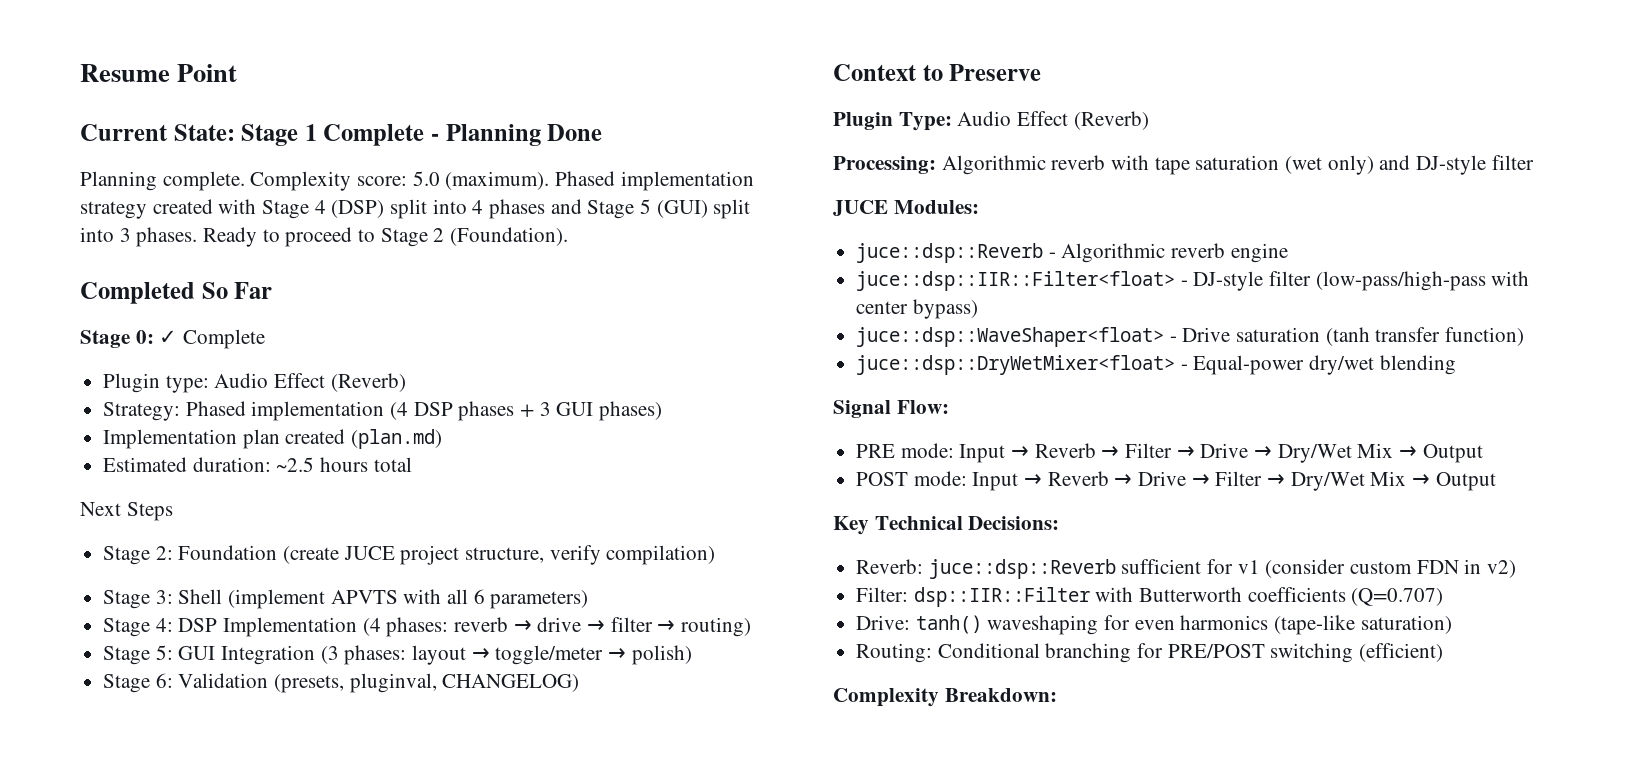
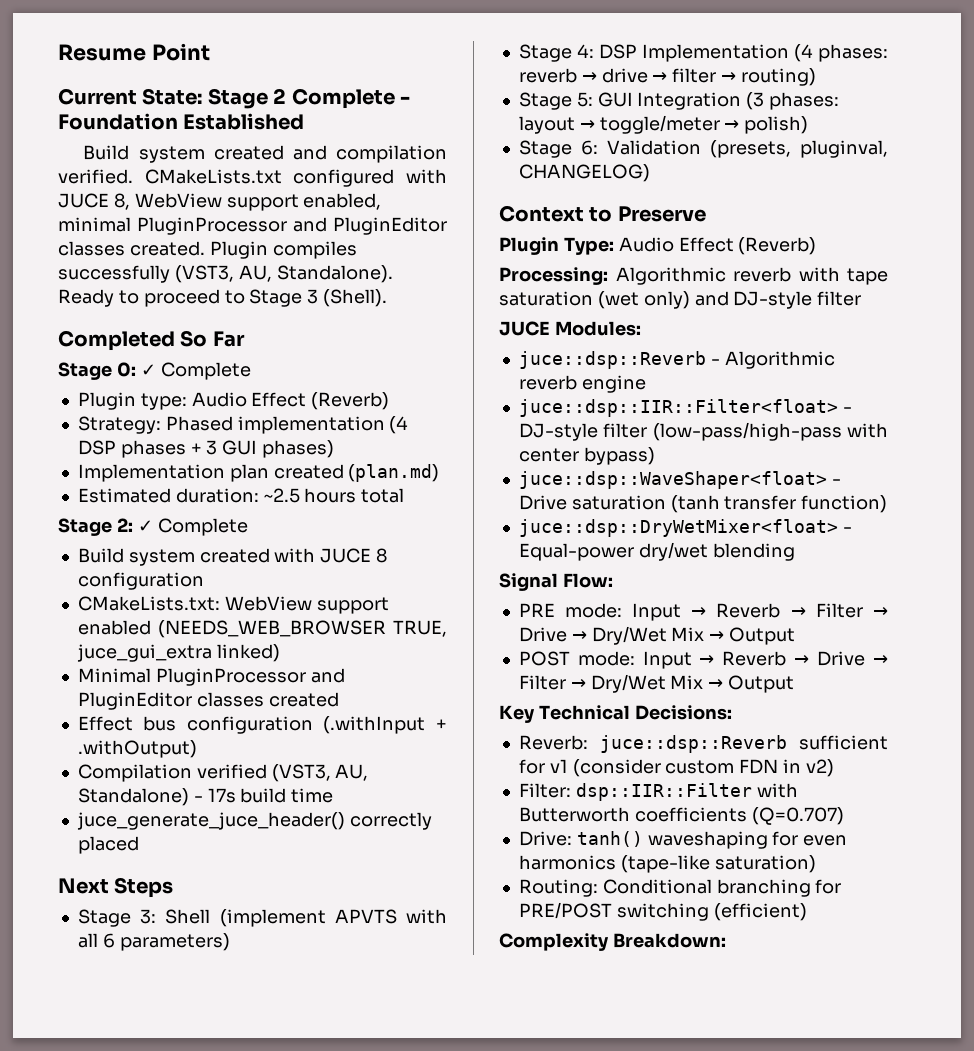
[304,124,317,141] 1 -> [273,88,287,104] 2
[445,124,603,146] [80,171,754,191] [80,199,751,219] [80,227,198,247] Planning Done // Planning complete. Complexity score: 5.0 (maximum). Phased implementation strategy created with Stage 4 (DSP) split into 4 phases and Stage 5 (GUI) split into 3 phases. -> [58,113,305,130] [83,145,448,163] [58,169,447,187] [58,193,382,211] [58,217,447,235] [58,241,357,259] [58,265,393,283] Foundation Established // Build system created and compilation verified. CMakeLists.txt configured with JUCE 8, WebView support enabled, minimal PluginProcessor and PluginEditor classes created. Plugin compiles successfully (VST3, AU, Standalone).
[433,227,569,246] 2 (Foundation). -> [307,289,388,307] 3 (Shell).
[80,502,173,521] [103,545,716,565] Next Steps // Stage 2: Foundation (create JUCE project structure, verify compilation) -> [58,518,248,536] [77,548,388,566] [77,572,204,590] [77,596,389,614] [77,620,447,638] [76,644,280,662] [77,668,345,686] [77,692,339,710] [77,716,447,734] [77,740,197,758] [77,764,369,782] [77,788,334,806] [76,812,432,830] [77,836,139,854] [58,877,174,898] Stage 2: ✓ Complete // Build system created with JUCE 8 configuration // CMakeLists.txt: WebView support enabled (NEEDS_WEB_BROWSER TRUE, juce_gui_extra linked) // Minimal PluginProcessor and PluginEditor classes created // Effect bus configuration (.withInput + .withOutput) // Compilation verified (VST3, AU, Standalone) - 17s build time // juce_generate_juce_header() correctly placed // Next Steps

